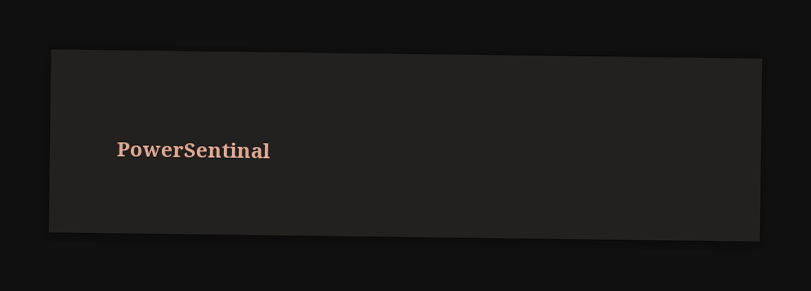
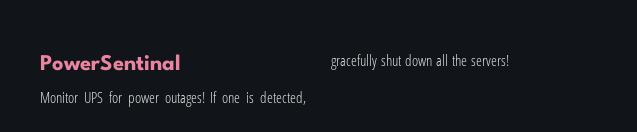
(271, 150) none -> [40,91,306,107] [331,54,510,70] // Monitor UPS for power outages! If one is detected, gracefully shut down all the servers!

